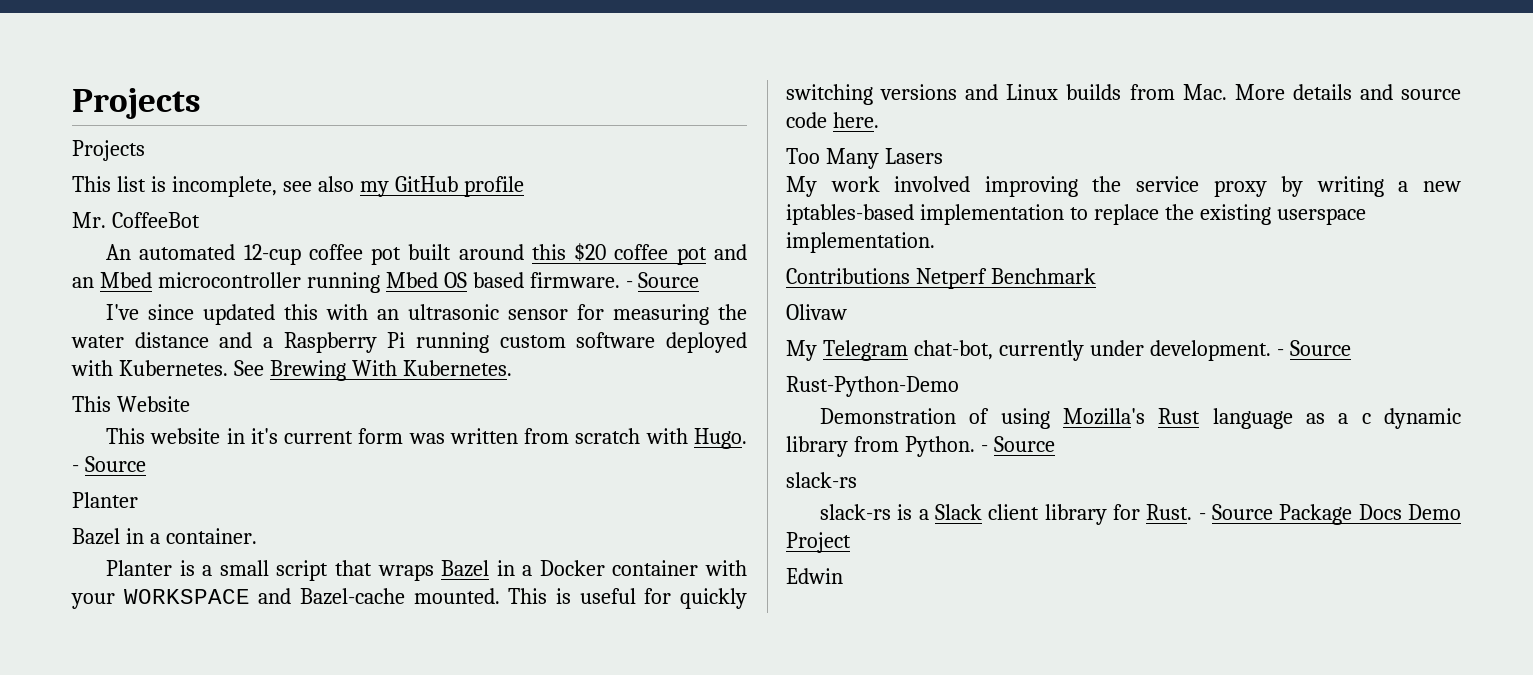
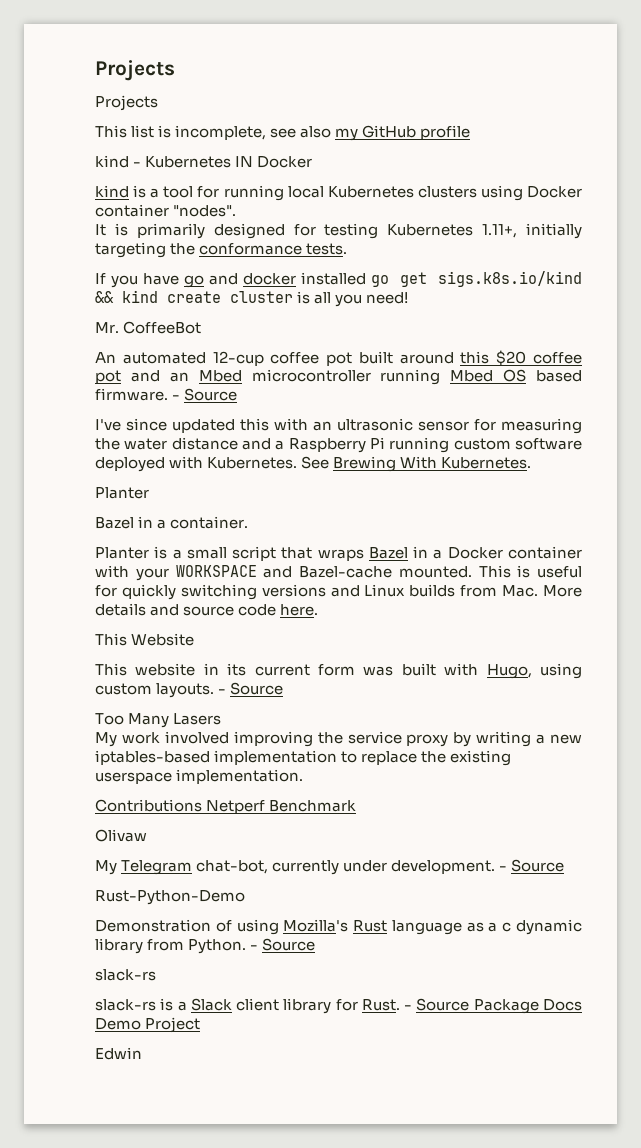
(524, 186) none -> [95,155,313,168] [95,185,582,201] [95,204,237,217] [95,223,582,239] [95,242,348,258] [95,271,582,288] [95,290,409,307] // kind - Kubernetes IN Docker // kind is a tool for running local Kubernetes clusters using Docker container "nodes". // It is primarily designed for testing Kubernetes 1.11+, initially targeting the conformance tests. // If you have go and docker installed go get sigs.k8s.io/kind && kind create cluster is all you need!
[72,396,190,412] [106,428,747,449] [72,456,146,472] // This Website // This website in it's current form was written from scratch with Hugo. - Source -> (532, 463) none
(879, 120) none -> [95,633,195,646] [95,663,582,679] [95,682,284,698] // This Website // This website in its current form was built with Hugo, using custom layouts. - Source

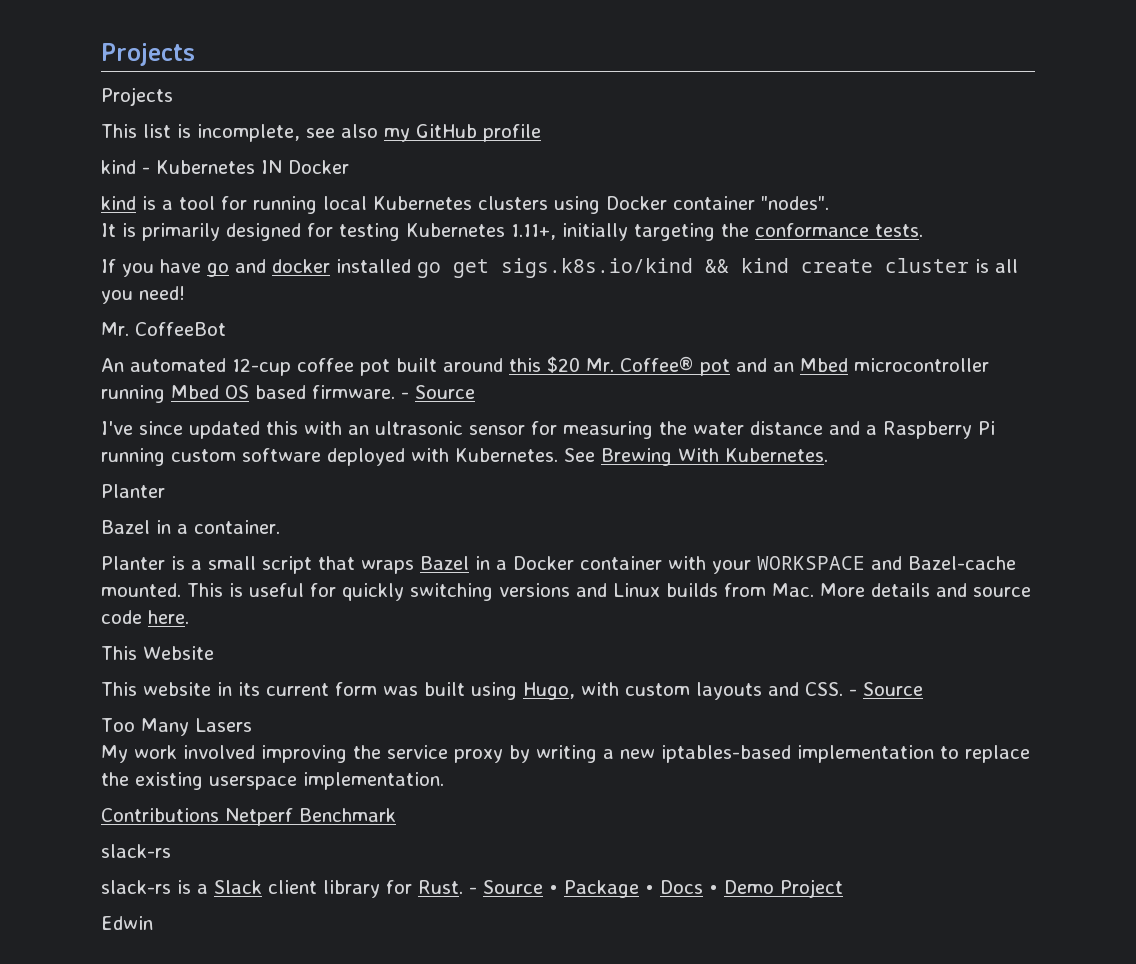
[533,352,582,364] coffee -> [586,356,694,372] Mr. Coffee®
[444,663,582,679] [95,683,215,698] with Hugo, using custom layouts. -> [471,682,843,700] using Hugo, with custom layouts and CSS.
[95,829,147,842] [95,859,565,875] [95,890,245,905] [95,919,582,935] [95,938,316,954] // Olivaw // My Telegram chat-bot, currently under development. - Source // Rust-Python-Demo // Demonstration of using Mozilla's Rust language as a c dynamic library from Python. - Source -> (396, 815) none
[473,999,582,1014] Package Docs -> [549,880,718,898] • Package • Docs •

